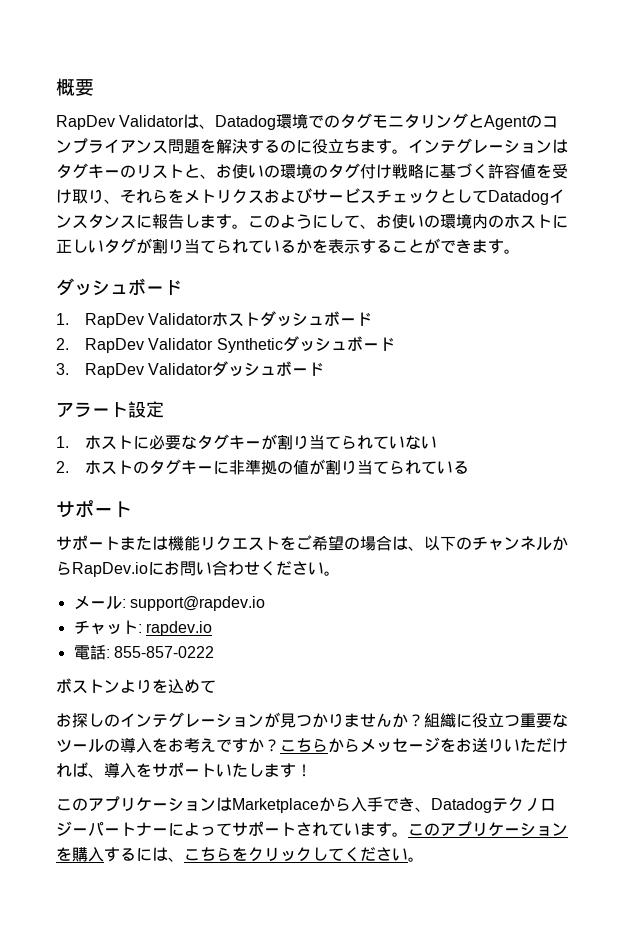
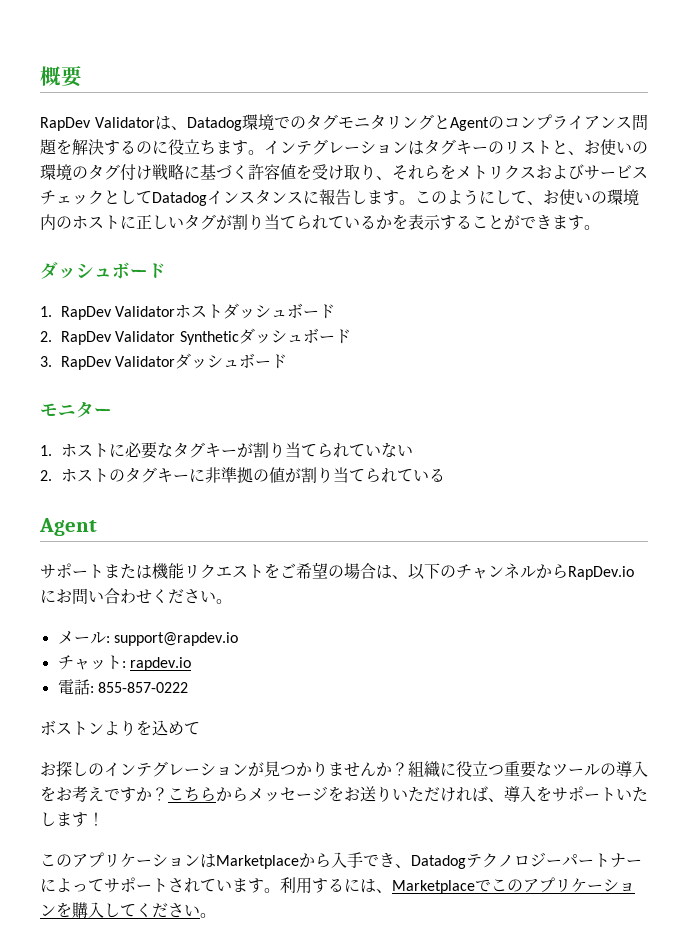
[56,401,164,418] アラート設定 -> [40,401,112,418] モニター
[56,500,132,518] サポート -> [39,518,97,536] Agent
(408, 834) none -> [280,877,491,894] 利用するには、Marketplaceで
[104,847,312,862] するには、こちらをクリック -> (104, 910) none

